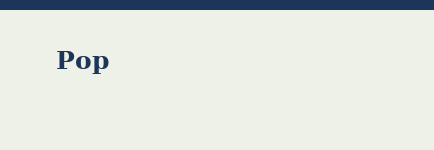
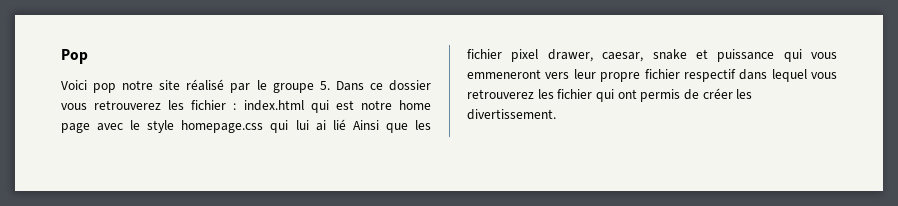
(109, 62) none -> [61,79,431,93] [61,100,431,113] [61,119,432,133] [467,49,837,62] [467,69,837,82] [467,88,753,102] [467,109,556,120] // Voici pop notre site réalisé par le groupe 5. Dans ce dossier vous retrouverez les fichier : index.html qui est notre home page avec le style homepage.css qui lui ai lié Ainsi que les fichier pixel drawer, caesar, snake et puissance qui vous emmeneront vers leur propre fichier respectif dans lequel vous retrouverez les fichier qui ont permis de créer les divertissement.

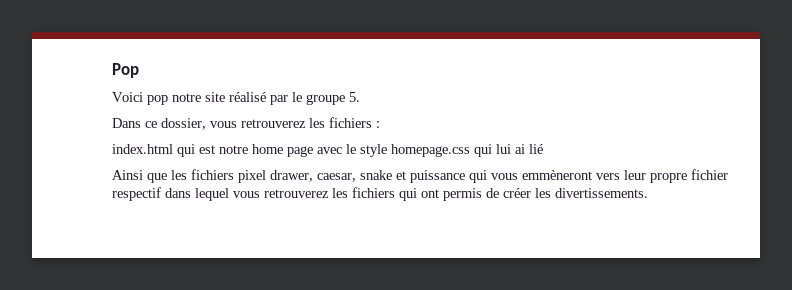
(330, 85) none -> (360, 97) //
[388,80,431,91] [61,100,227,110] dossier vous retrouverez les fichier -> [161,117,372,130] dossier, vous retrouverez les fichiers
(237, 106) none -> (380, 124) //
(346, 124) none -> (543, 149) //
[467,49,502,59] fichier -> [191,169,234,180] fichiers
[467,69,541,79] emmeneront -> [522,170,592,180] emmèneront
[557,89,593,99] fichier -> [352,187,395,198] fichiers
[467,109,556,120] divertissement. -> [555,188,648,198] divertissements.

